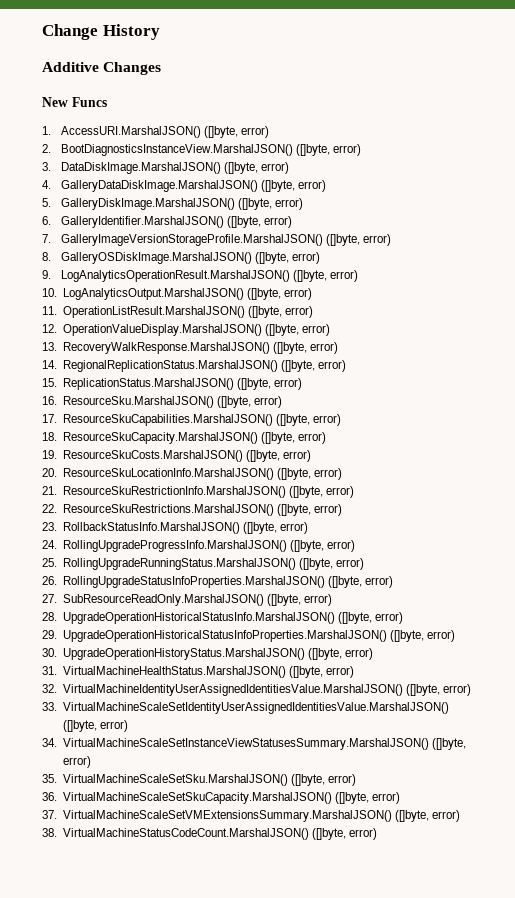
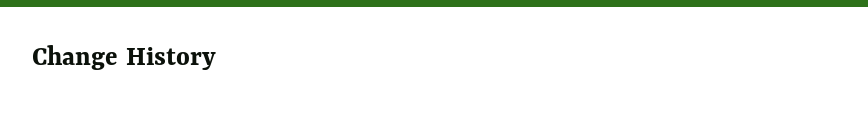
[42,62,162,75] [42,97,107,107] [42,126,269,138] [42,144,361,156] [42,162,289,174] [42,180,326,192] [42,198,303,210] [42,216,292,228] [42,234,391,246] [42,252,320,264] [42,270,358,282] [42,288,312,300] [42,306,313,318] [42,324,330,336] [42,342,338,354] [42,360,346,372] [42,378,302,390] [42,396,282,408] [42,414,341,426] [42,432,326,444] [42,450,311,462] [42,468,342,480] [42,486,354,498] [42,504,342,516] [42,522,308,534] [42,540,355,552] [42,558,364,570] [42,576,393,588] [42,594,332,606] [42,612,403,624] [42,630,455,642] [42,648,373,660] [42,666,354,678] [42,684,471,696] [42,702,449,714] [62,720,128,732] [42,738,466,750] [62,756,91,768] [42,774,356,786] [42,792,400,804] [42,810,460,822] [42,828,377,840] // Additive Changes // New Funcs // 1. AccessURI.MarshalJSON() ([]byte, error) // 2. BootDiagnosticsInstanceView.MarshalJSON() ([]byte, error) // 3. DataDiskImage.MarshalJSON() ([]byte, error) // 4. GalleryDataDiskImage.MarshalJSON() ([]byte, error) // 5. GalleryDiskImage.MarshalJSON() ([]byte, error) // 6. GalleryIdentifier.MarshalJSON() ([]byte, error) // 7. GalleryImageVersionStorageProfile.MarshalJSON() ([]byte, error) // 8. GalleryOSDiskImage.MarshalJSON() ([]byte, error) // 9. LogAnalyticsOperationResult.MarshalJSON() ([]byte, error) // 10. LogAnalyticsOutput.MarshalJSON() ([]byte, error) // 11. OperationListResult.MarshalJSON() ([]byte, error) // 12. OperationValueDisplay.MarshalJSON() ([]byte, error) // 13. RecoveryWalkResponse.MarshalJSON() ([]byte, error) // 14. RegionalReplicationStatus.MarshalJSON() ([]byte, error) // 15. ReplicationStatus.MarshalJSON() ([]byte, error) // 16. ResourceSku.MarshalJSON() ([]byte, error) // 17. ResourceSkuCapabilities.MarshalJSON() ([]byte, error) // 18. ResourceSkuCapacity.MarshalJSON() ([]byte, error) // 19. ResourceSkuCosts.MarshalJSON() ([]byte, error) // 20. ResourceSkuLocationInfo.MarshalJSON() ([]byte, error) // 21. ResourceSkuRestrictionInfo.MarshalJSON() ([]byte, error) // 22. ResourceSkuRestrictions.MarshalJSON() ([]byte, error) // 23. RollbackStatusInfo.MarshalJSON() ([]byte, error) // 24. RollingUpgradeProgressInfo.MarshalJSON() ([]byte, error) // 25. RollingUpgradeRunningStatus.MarshalJSON() ([]byte, error) // 26. RollingUpgradeStatusInfoProperties.MarshalJSON() ([]byte, error) // 27. SubResourceReadOnly.MarshalJSON() ([]byte, error) // 28. UpgradeOperationHistoricalStatusInfo.MarshalJSON() ([]byte, error) // 29. UpgradeOperationHistoricalStatusInfoProperties.MarshalJSON() ([]byte, error) // 30. UpgradeOperationHistoryStatus.MarshalJSON() ([]byte, error) // 31. VirtualMachineHealthStatus.MarshalJSON() ([]byte, error) // 32. VirtualMachineIdentityUserAssignedIdentitiesValue.MarshalJSON() ([]byte, error) // 33. VirtualMachineScaleSetIdentityUserAssignedIdentitiesValue.MarshalJSON() ([]byte, error) // 34. VirtualMachineScaleSetInstanceViewStatusesSummary.MarshalJSON() ([]byte, error) // 35. VirtualMachineScaleSetSku.MarshalJSON() ([]byte, error) // 36. VirtualMachineScaleSetSkuCapacity.MarshalJSON() ([]byte, error) // 37. VirtualMachineScaleSetVMExtensionsSummary.MarshalJSON() ([]byte, error) // 38. VirtualMachineStatusCodeCount.MarshalJSON() ([]byte, error) -> (216, 58) none

